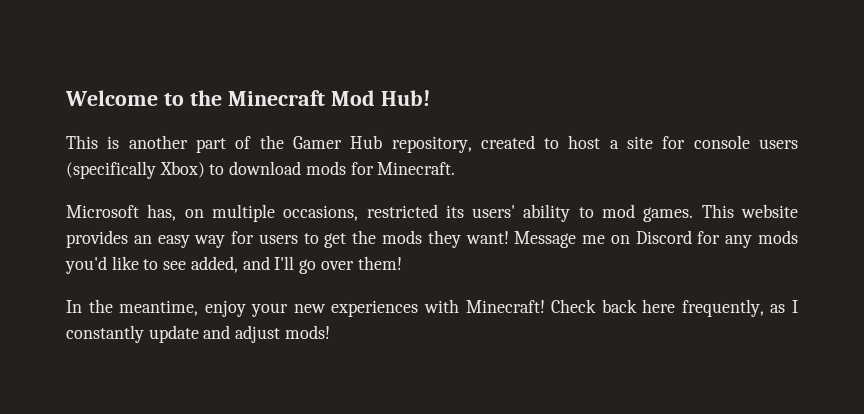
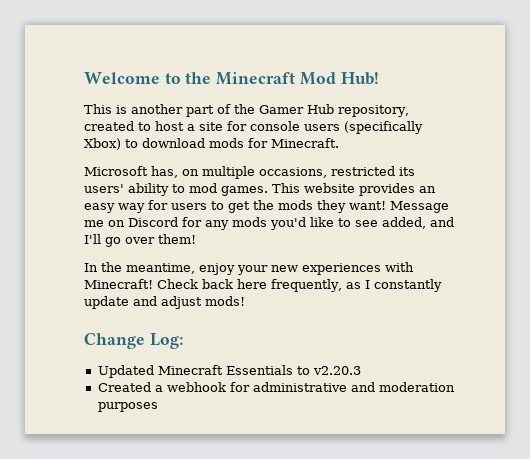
(330, 332) none -> [84,333,183,349] [97,365,361,378] [97,382,455,392] [97,402,158,412] // Change Log: // Updated Minecraft Essentials to v2.20.3 // Created a webhook for administrative and moderation purposes

